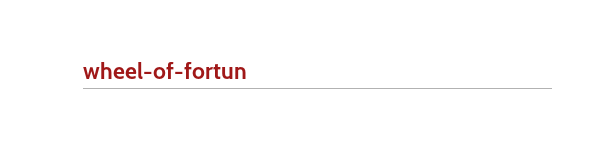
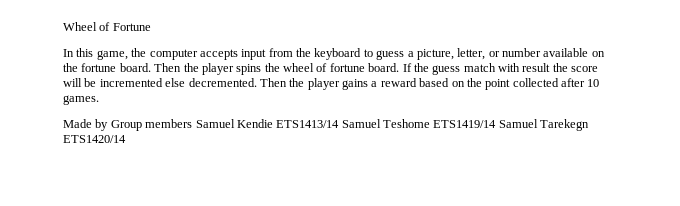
[83,62,247,79] wheel-of-fortun -> [63,22,151,31] [63,48,605,60] [63,63,599,75] [63,78,600,90] [63,95,99,105] [63,119,590,131] [63,135,126,143] Wheel of Fortune // In this game, the computer accepts input from the keyboard to guess a picture, letter, or number available on the fortune board. Then the player spins the wheel of fortune board. If the guess match with result the score will be incremented else decremented. Then the player gains a reward based on the point collected after 10 games. // Made by Group members Samuel Kendie ETS1413/14 Samuel Teshome ETS1419/14 Samuel Tarekegn ETS1420/14

